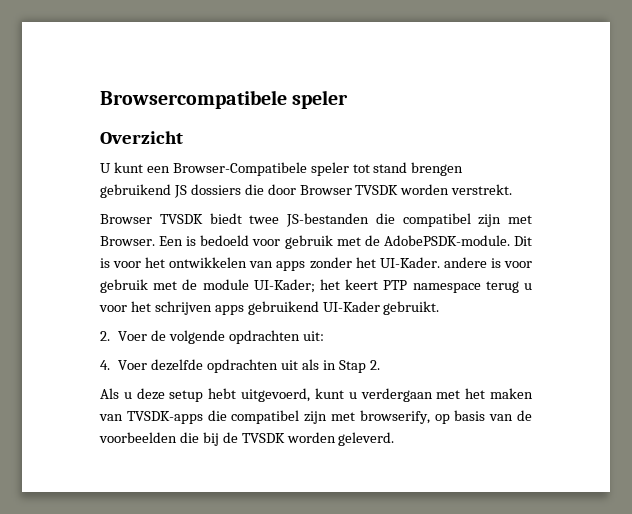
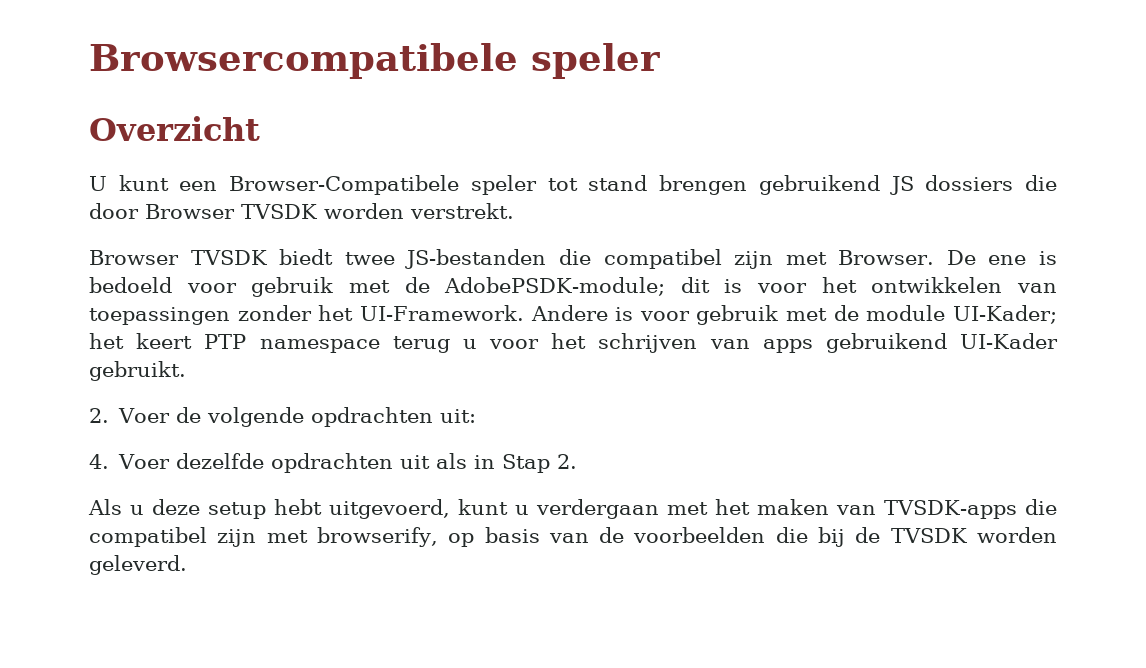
[159,236,184,246] Een -> [946,250,1027,265] De ene
[383,235,532,246] AdobePSDK-module. Dit -> [444,277,710,296] AdobePSDK-module; dit
[276,261,306,271] apps -> [89,307,230,325] toepassingen
[379,257,487,268] UI-Kader. andere -> [359,305,608,321] UI-Framework. Andere
(212, 308) none -> [709,339,750,349] van

